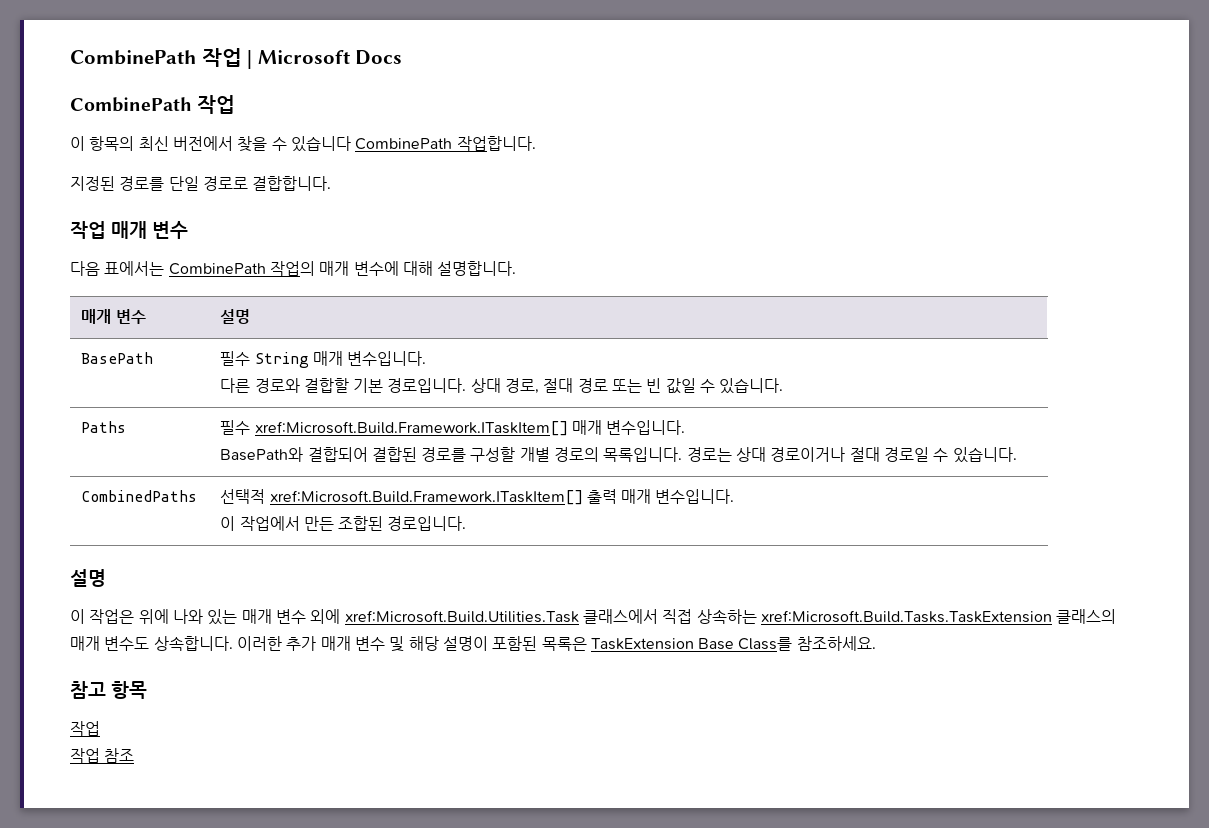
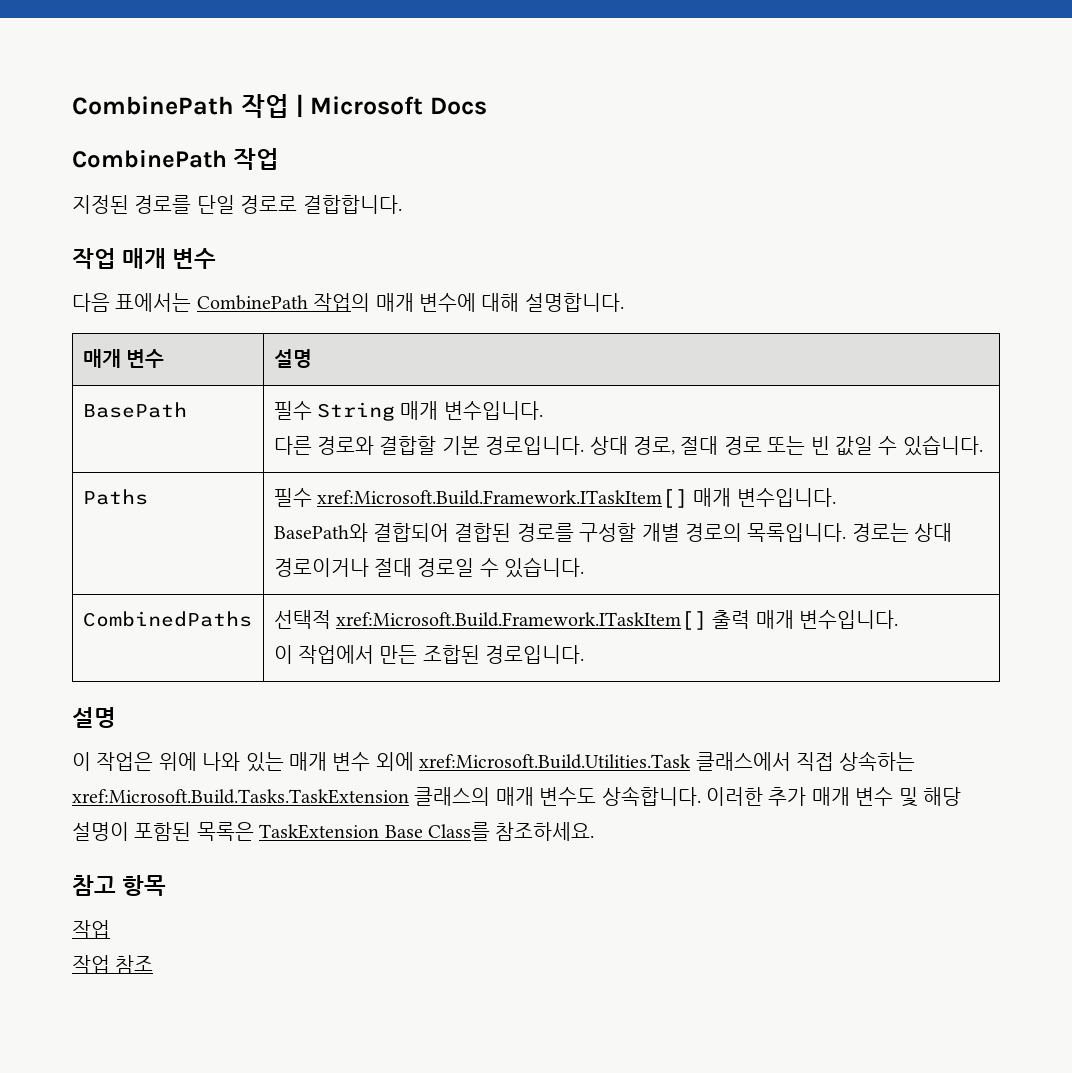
[70,136,536,152] // 이 항목의 최신 버전에서 찾을 수 있습니다 CombinePath 작업합니다. -> (280, 159) none

